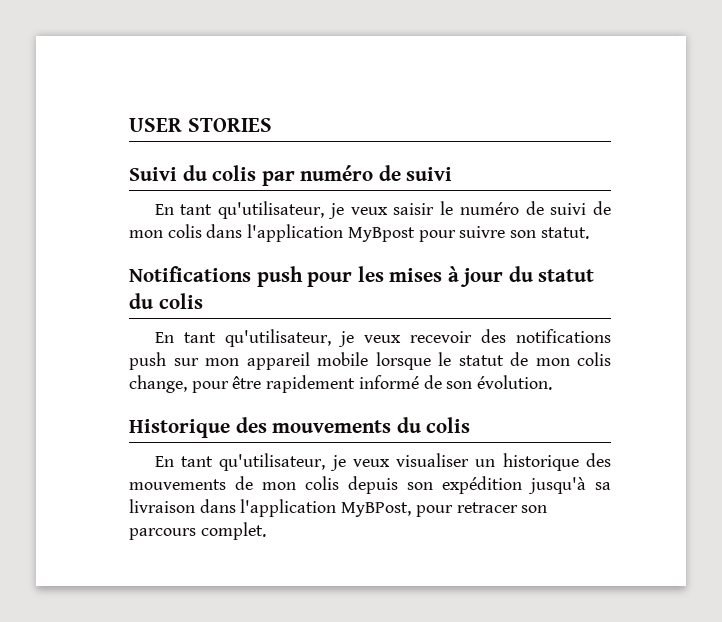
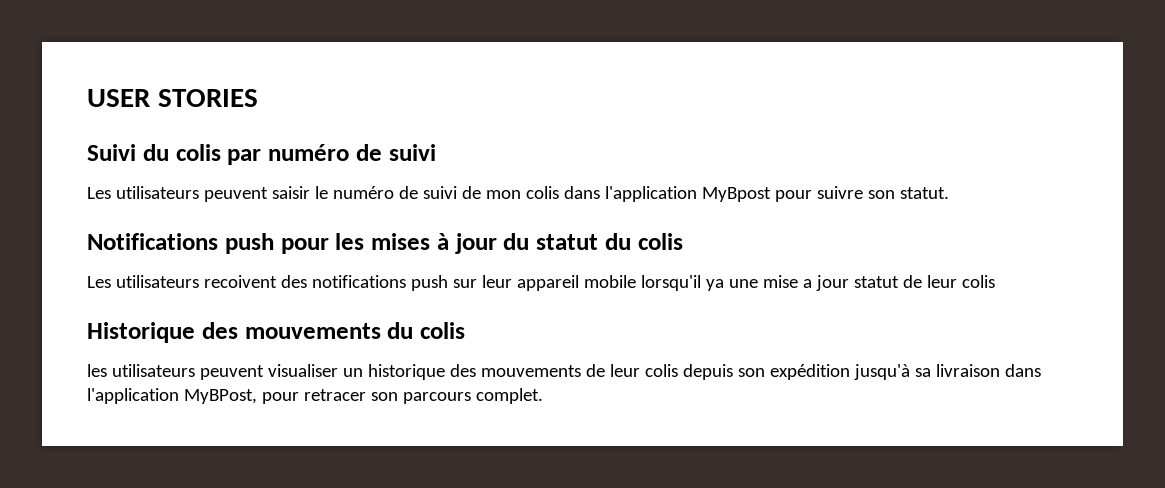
[154,201,388,219] En tant qu'utilisateur, je veux -> [87,186,268,202] Les utilisateurs peuvent
[154,329,472,347] En tant qu'utilisateur, je veux recevoir -> [87,275,277,288] Les utilisateurs recoivent
[205,358,239,366] mon -> [481,275,512,288] leur
[375,352,451,370] lorsque le -> [640,275,849,291] lorsqu'il ya une mise a jour
[535,352,611,366] [129,375,553,393] mon colis change, pour être rapidement informé de son évolution. -> [926,275,995,288] leur colis
[154,453,390,471] En tant qu'utilisateur, je veux -> [87,364,264,380] les utilisateurs peuvent
[262,482,296,490] mon -> [609,364,640,377] leur

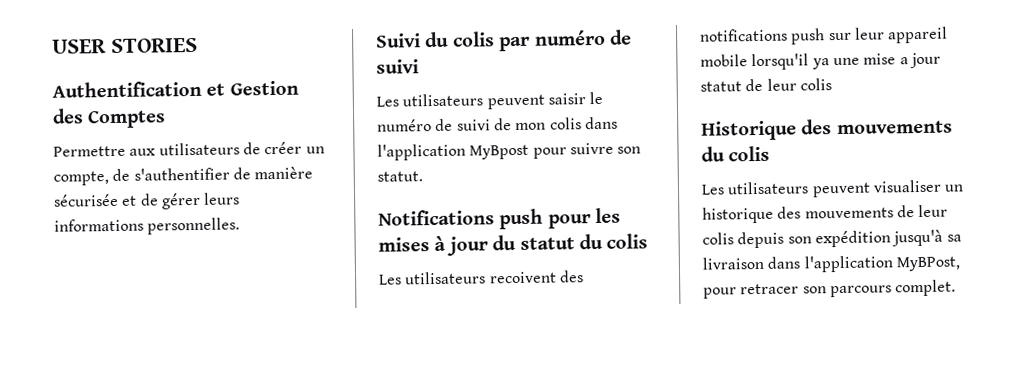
(258, 98) none -> [52,80,299,98] [52,108,167,129] [53,141,325,157] [53,166,314,186] [54,192,241,210] [54,217,241,235] // Authentification et Gestion des Comptes // Permettre aux utilisateurs de créer un compte, de s'authentifier de manière sécurisée et de gérer leurs informations personnelles.
[87,364,107,377] les -> [701,184,725,195] Les

